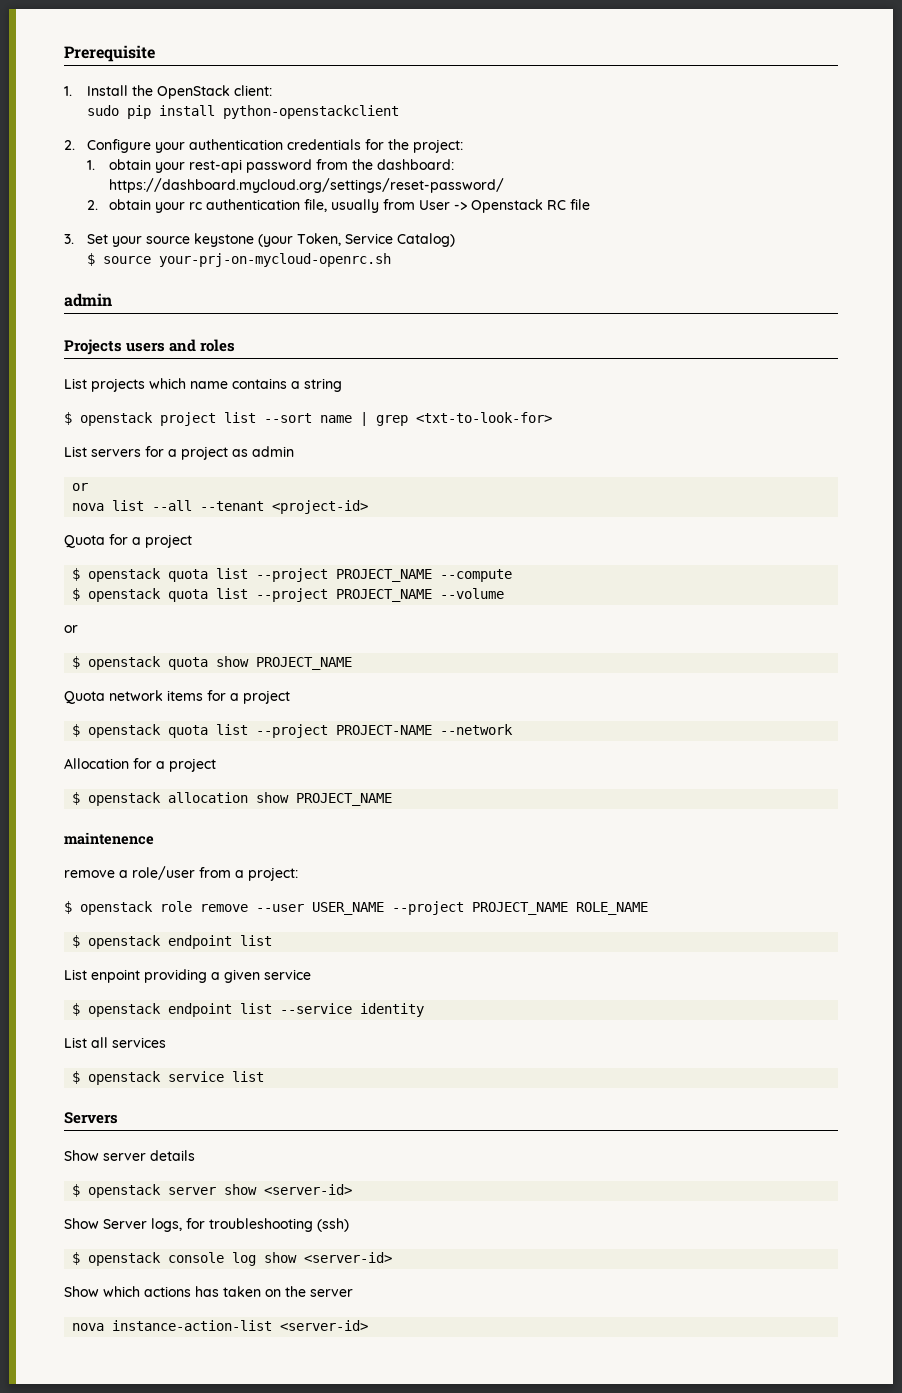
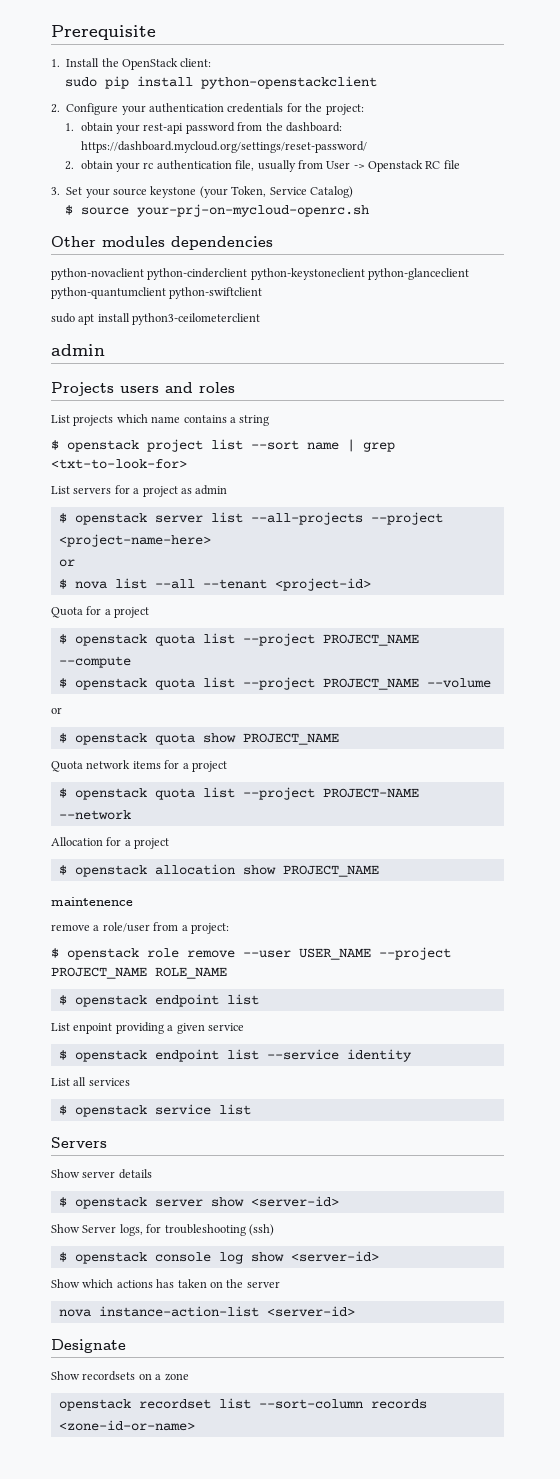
(391, 260) none -> [51,236,273,250] [51,268,470,280] [51,287,263,299] [51,313,261,325] // Other modules dependencies // python-novaclient python-cinderclient python-keystoneclient python-glanceclient python-quantumclient python-swiftclient // sudo apt install python3-ceilometerclient
[72,483,89,491] // or // -> [58,512,443,525] [58,534,211,547] [58,559,75,567] [58,579,67,589] // $ openstack server list --all-projects --project <project-name-here> // or // $
(369, 1325) none -> [51,1339,126,1353] [51,1371,189,1381] [58,1398,427,1411] [58,1420,195,1431] // Designate // Show recordsets on a zone // openstack recordset list --sort-column records <zone-id-or-name>

